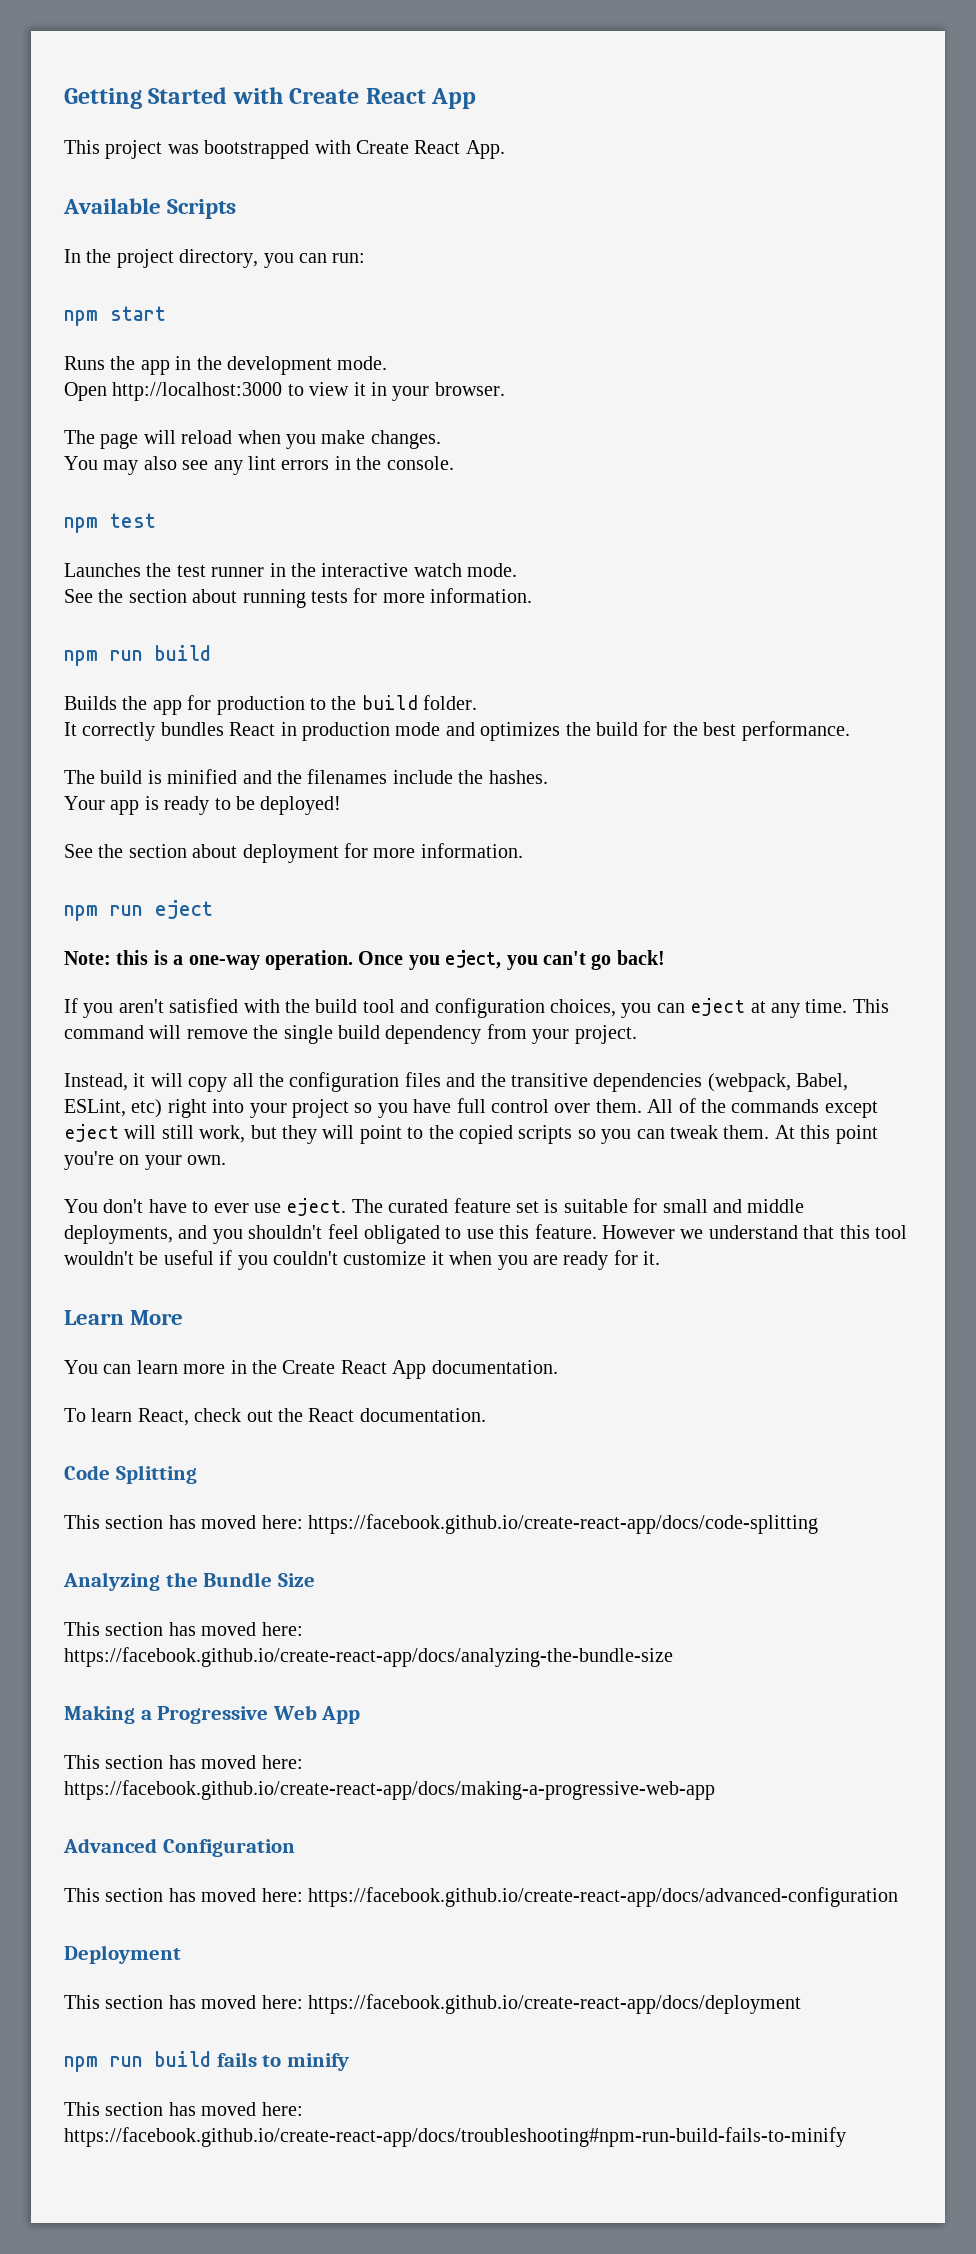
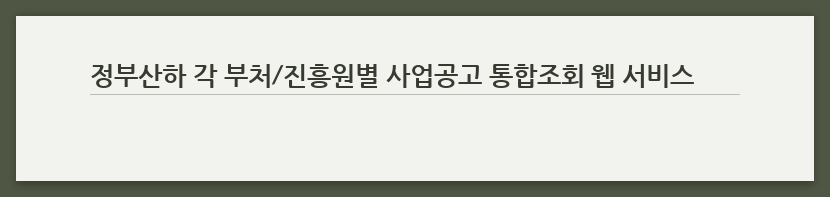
[64,87,477,109] [64,140,505,159] [63,198,237,219] [64,249,366,268] [64,306,166,326] [64,356,388,375] [64,382,505,401] [64,430,441,449] [64,456,454,475] [64,513,156,533] [64,563,518,577] [64,588,533,608] [64,645,211,666] [64,695,478,715] [64,721,850,741] [64,769,548,784] [64,796,342,815] [64,843,523,863] [64,900,213,921] [64,950,665,970] [64,998,889,1018] [64,1024,637,1044] [64,1072,849,1092] [64,1098,878,1118] [64,1124,878,1144] [64,1151,227,1170] [64,1198,805,1216] [64,1224,907,1244] [64,1250,661,1270] [64,1310,184,1325] [64,1360,558,1379] [64,1408,486,1426] [64,1465,197,1484] [64,1514,818,1534] [63,1572,315,1591] [64,1622,303,1636] [64,1647,673,1667] [64,1705,361,1724] [64,1755,303,1769] [64,1780,715,1800] [63,1838,295,1857] [64,1887,898,1907] [64,1945,181,1964] [64,1994,801,2014] [64,2051,349,2072] [64,2102,303,2116] [64,2127,846,2147] Getting Started with Create React App // This project was bootstrapped with Create React App. // Available Scripts // In the project directory, you can run: // npm start // Runs the app in the development mode. // Open http://localhost:3000 to view it in your browser. // The page will reload when you make changes. // You may also see any lint errors in the console. // npm test // Launches the test runner in the interactive watch mode. // See the section about running tests for more information. // npm run build // Builds the app for production to the build folder. // It correctly bundles React in production mode and optimizes the build for the best performance. // The build is minified and the filenames include the hashes. // Your app is ready to be deployed! // See the section about deployment for more information. // npm run eject // Note: this is a one-way operation. Once you eject, you can't go back! // If you aren't satisfied with the build tool and configuration choices, you can eject at any time. This command will remove the single build dependency from your project. // Instead, it will copy all the configuration files and the transitive dependencies (webpack, Babel, ESLint, etc) right into your project so you have full control over them. All of the commands except eject will still work, but they will point to the copied scripts so you can tweak them. At this point you're on your own. // You don't have to ever use eject. The curated feature set is suitable for small and middle deployments, and you shouldn't feel obligated to use this feature. However we understand that this tool wouldn't be useful if you couldn't customize it when you are ready for it. // Learn More // You can learn more in the Create React App documentation. // To learn React, check out the React documentation. // Code Splitting // This section has moved here: https://facebook.github.io/create-react-app/docs/code-splitting // Analyzing the Bundle Size // This section has moved here: https://facebook.github.io/create-react-app/docs/analyzing-the-bundle-size // Making a Progressive Web App // This section has moved here: https://facebook.github.io/create-react-app/docs/making-a-progressive-web-app // Advanced Configuration // This section has moved here: https://facebook.github.io/create-react-app/docs/advanced-configuration // Deployment // This section has moved here: https://facebook.github.io/create-react-app/docs/deployment // npm run build fails to minify // This section has moved here: https://facebook.github.io/create-react-app/docs/troubleshooting#npm-run-build-fails-to-minify -> [90,64,695,88] 정부산하 각 부처/진흥원별 사업공고 통합조회 웹 서비스

